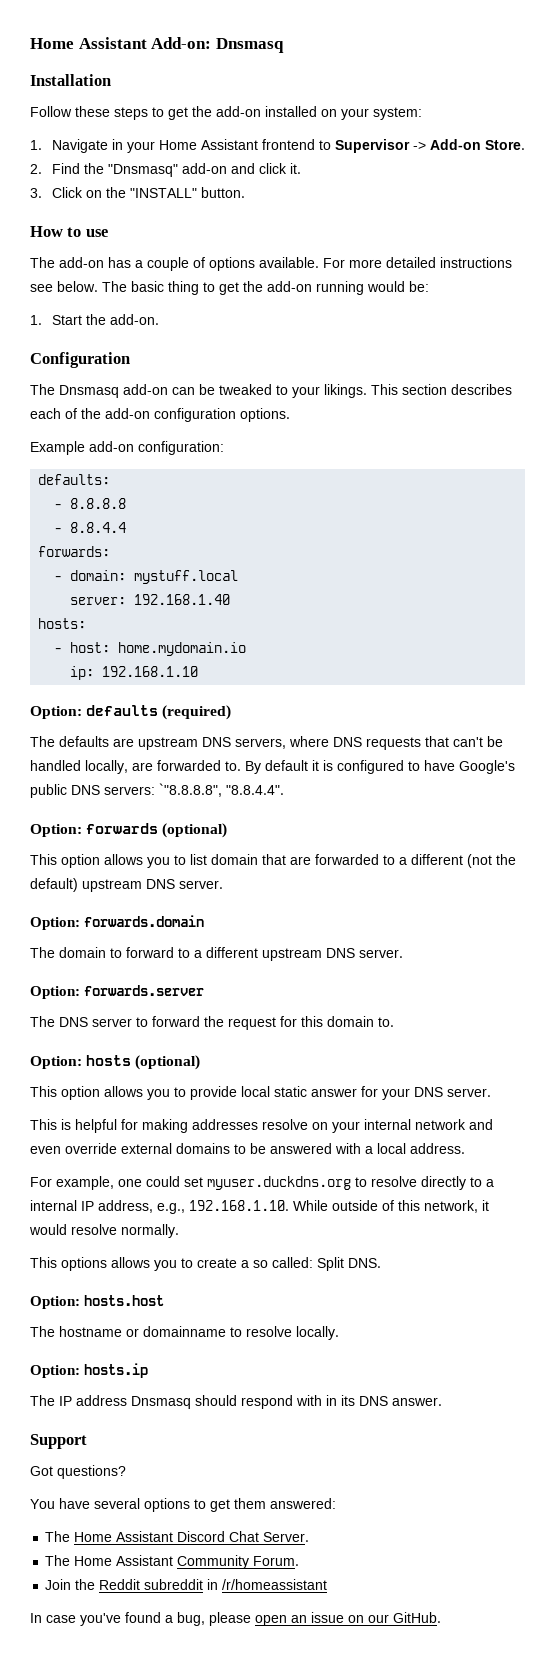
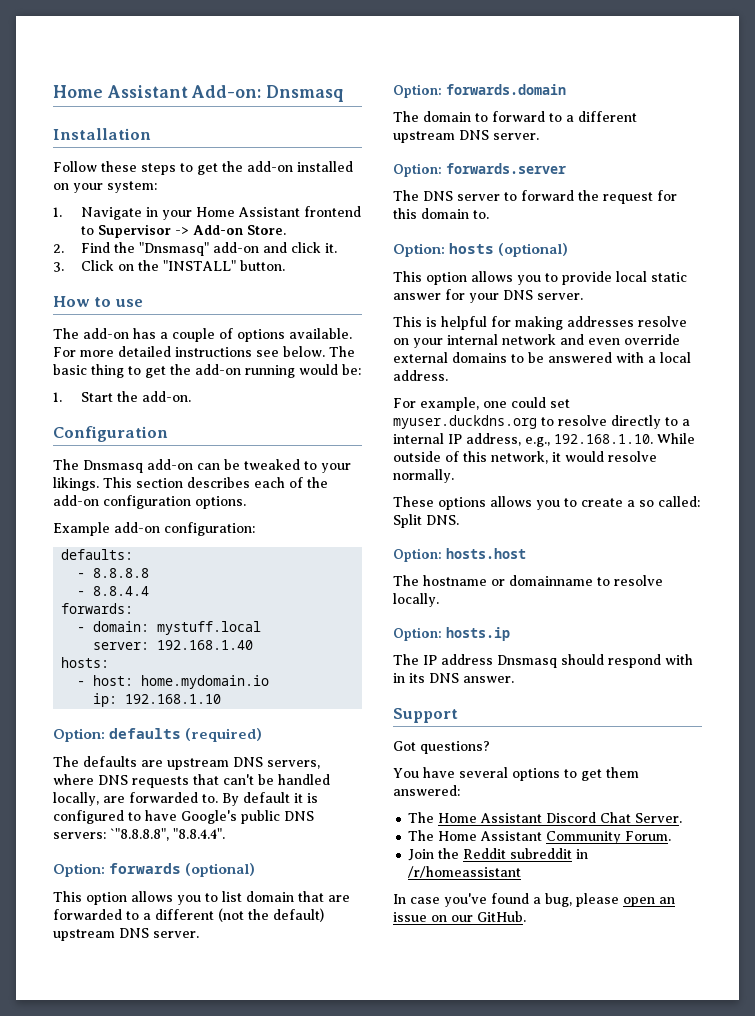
[30,1257,57,1268] This -> [393,496,434,507] These

